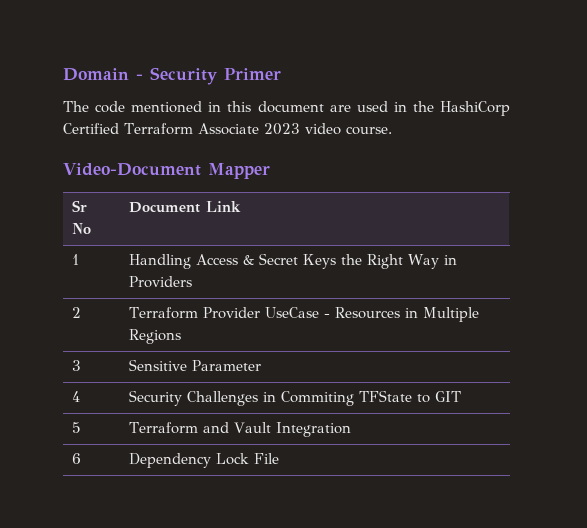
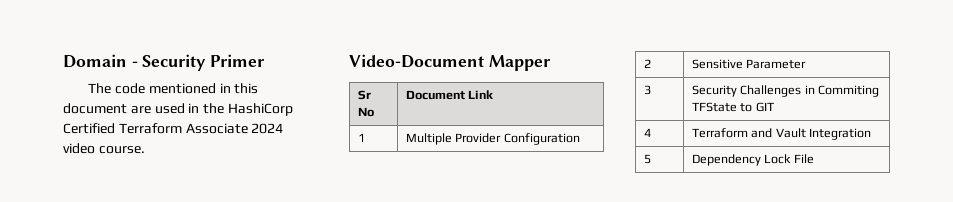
[263,123,300,135] 2023 -> [251,123,284,134] 2024
[129,253,457,269] [129,276,193,288] [72,307,82,318] [129,307,479,322] [129,329,182,344] [72,360,82,371] Handling Access & Secret Keys the Right Way in Providers // 2 | Terraform Provider UseCase - Resources in Multiple Regions // 3 -> [405,133,580,145] [643,59,651,68] Multiple Provider Configuration // 2
[72,391,81,402] 4 -> [643,85,651,95] 3
[72,422,82,433] 5 -> [643,128,651,137] 4
[72,453,82,464] 6 -> [643,154,651,164] 5

